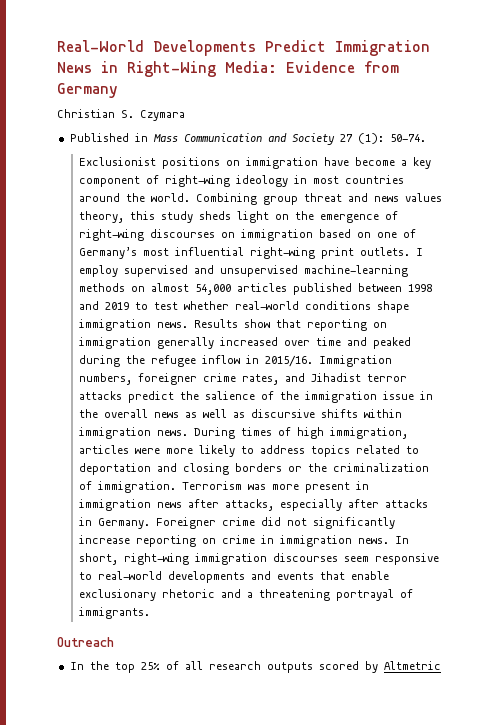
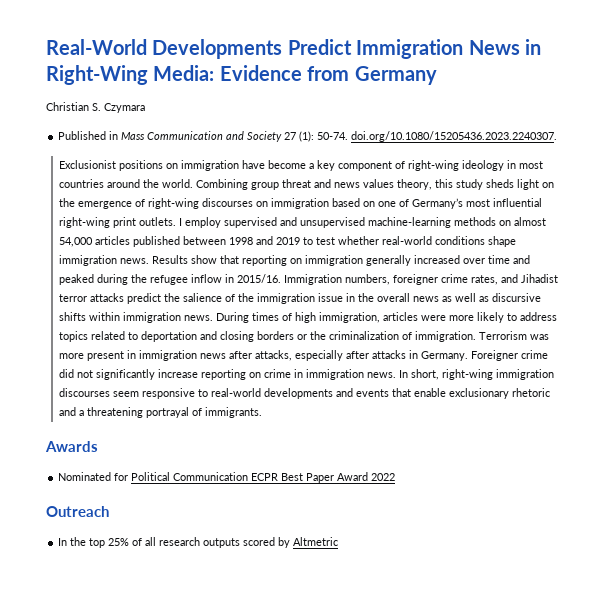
(426, 138) none -> [351,131,558,142] doi.org/10.1080/15205436.2023.2240307.
(151, 613) none -> [45,441,98,452] [58,472,396,483] // Awards // Nominated for Political Communication ECPR Best Paper Award 2022

